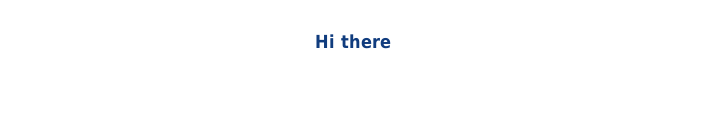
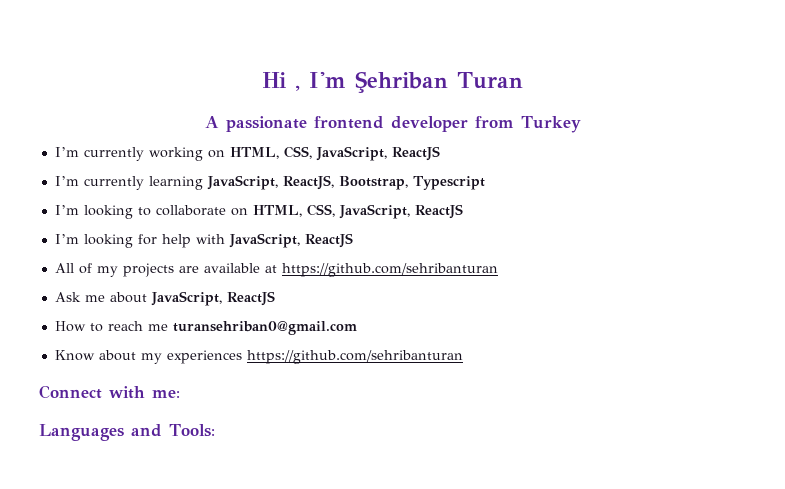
[340,34,391,49] there -> [295,71,524,93] [204,116,581,133] [54,146,440,161] [54,175,485,190] [54,204,463,219] [54,233,353,248] [54,263,498,277] [54,291,275,306] [54,321,357,335] [54,350,463,364] [39,385,180,399] [39,424,215,441] , I'm Şehriban Turan // A passionate frontend developer from Turkey // I’m currently working on HTML, CSS, JavaScript, ReactJS // I’m currently learning JavaScript, ReactJS, Bootstrap, Typescript // I’m looking to collaborate on HTML, CSS, JavaScript, ReactJS // I’m looking for help with JavaScript, ReactJS // All of my projects are available at https://github.com/sehribanturan // Ask me about JavaScript, ReactJS // How to reach me turansehriban0@gmail.com // Know about my experiences https://github.com/sehribanturan // Connect with me: // Languages and Tools:

